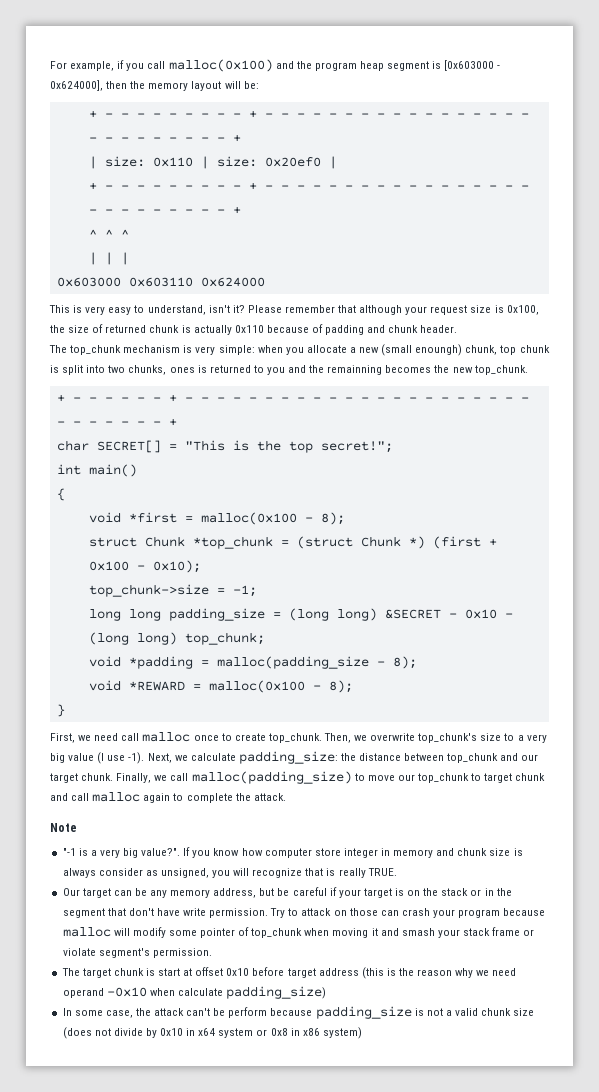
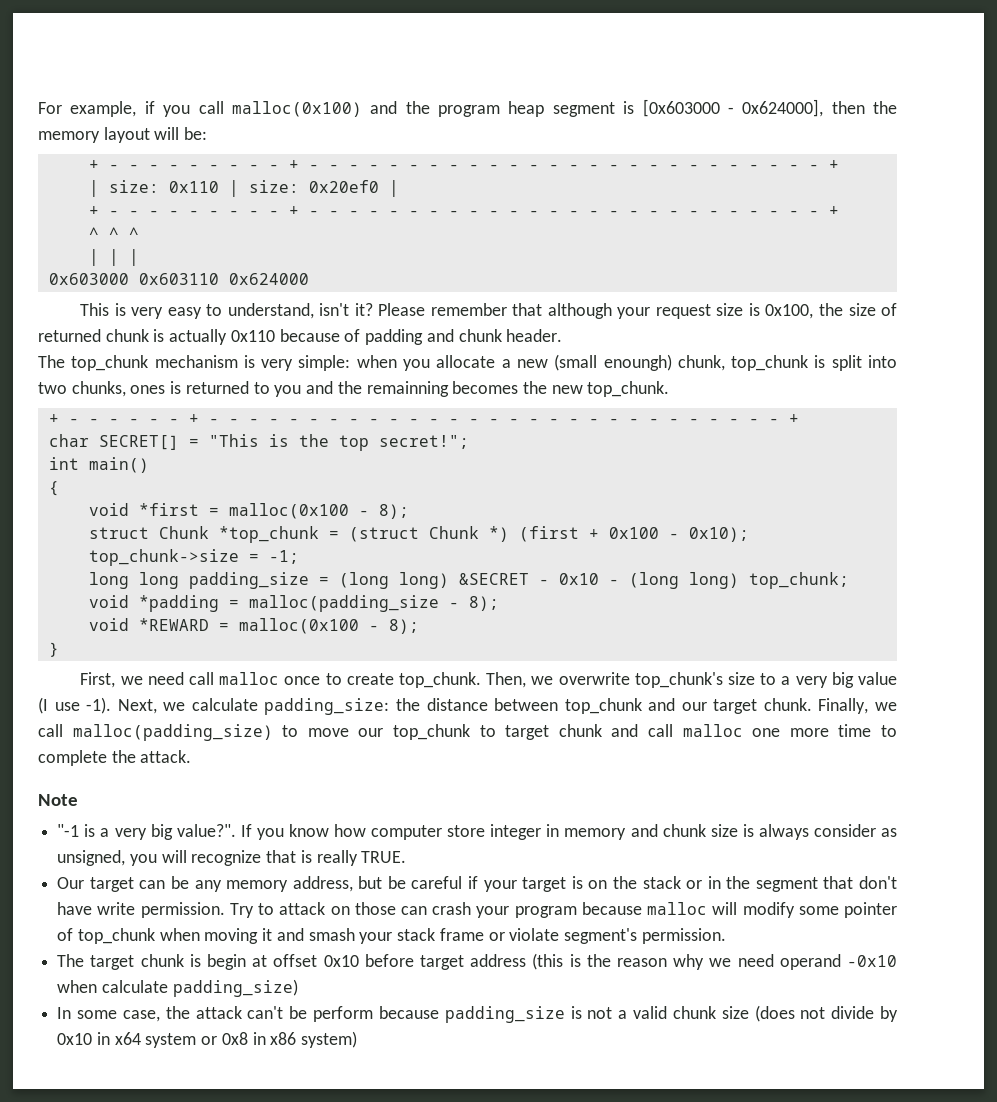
[500,345,550,355] top chunk -> [731,355,809,371] top_chunk
[143,793,171,803] again -> [752,724,872,737] one more time
[158,968,181,976] start -> [207,954,247,970] begin

